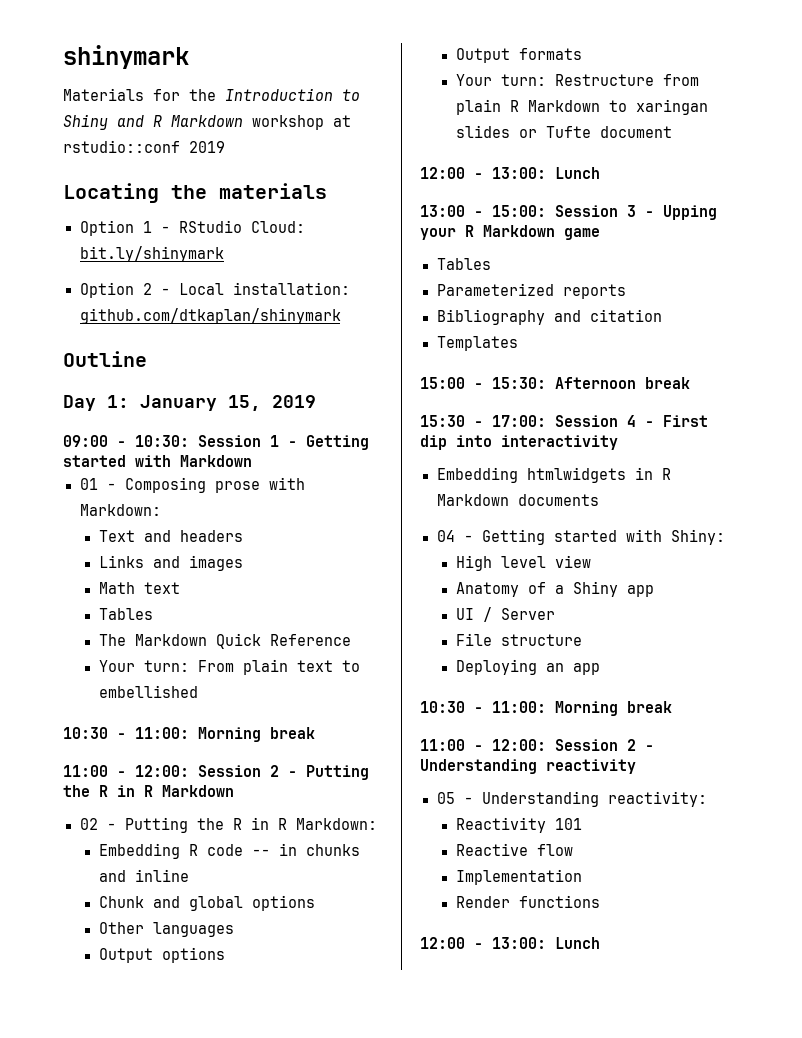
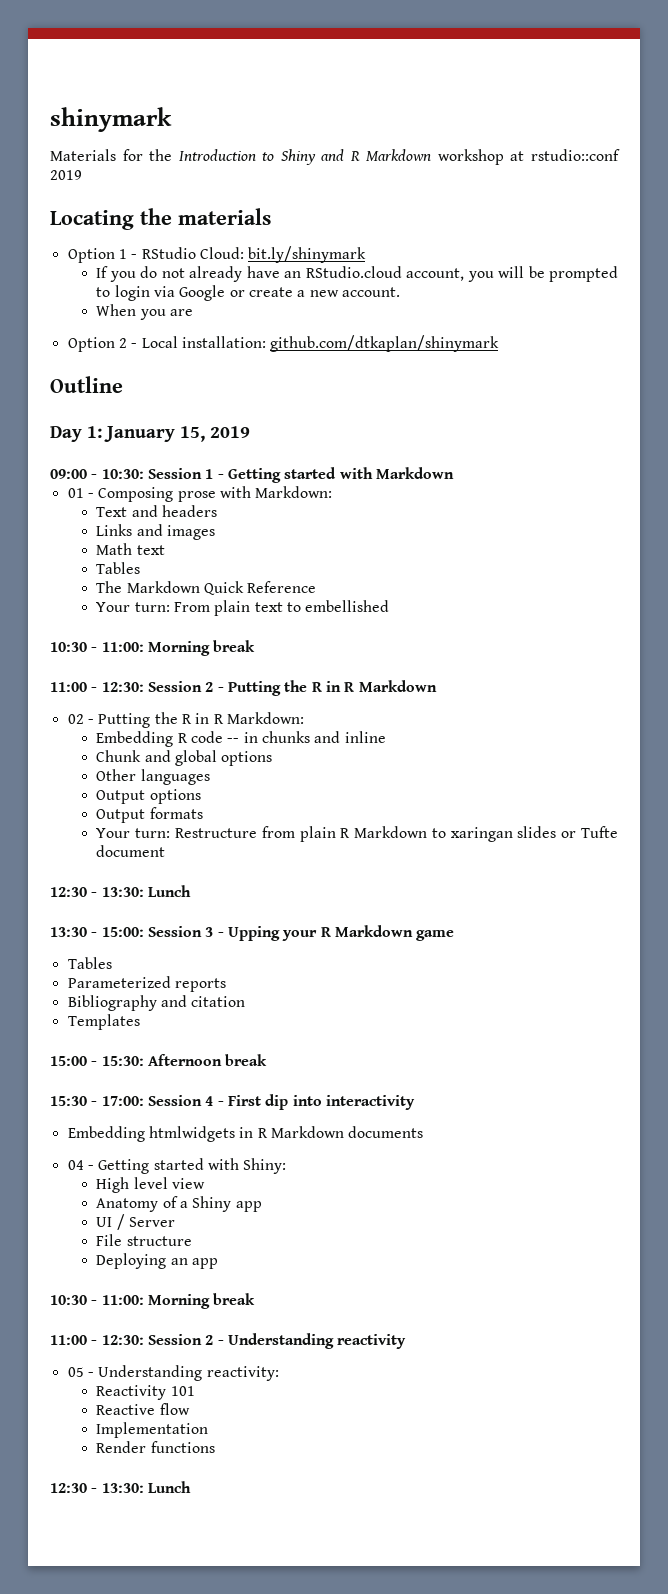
(224, 254) none -> [96,266,618,282] [96,285,401,301] [96,304,194,320] // If you do not already have an RStudio.cloud account, you will be prompted to login via Google or create a new account. // When you are
[135,765,189,777] 12:00: -> [101,682,144,692] 12:30:
[420,167,546,179] 12:00 - 13:00: -> [50,887,144,897] 12:30 - 13:30:
[420,205,465,217] 13:00 -> [50,927,87,937] 13:30
[492,739,546,751] 12:00: -> [101,1335,144,1345] 12:30:
[420,937,546,949] 12:00 - 13:00: -> [50,1483,144,1493] 12:30 - 13:30:

